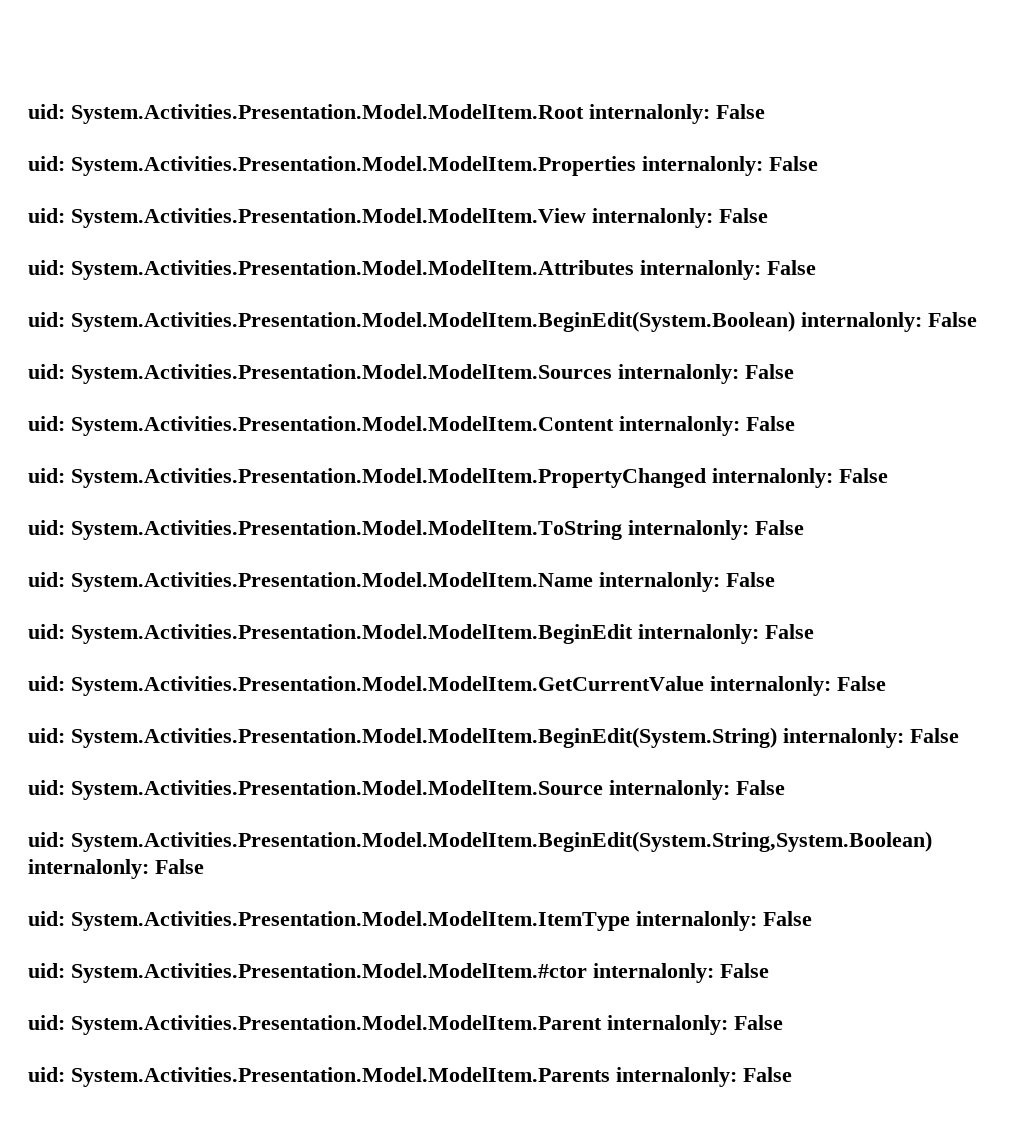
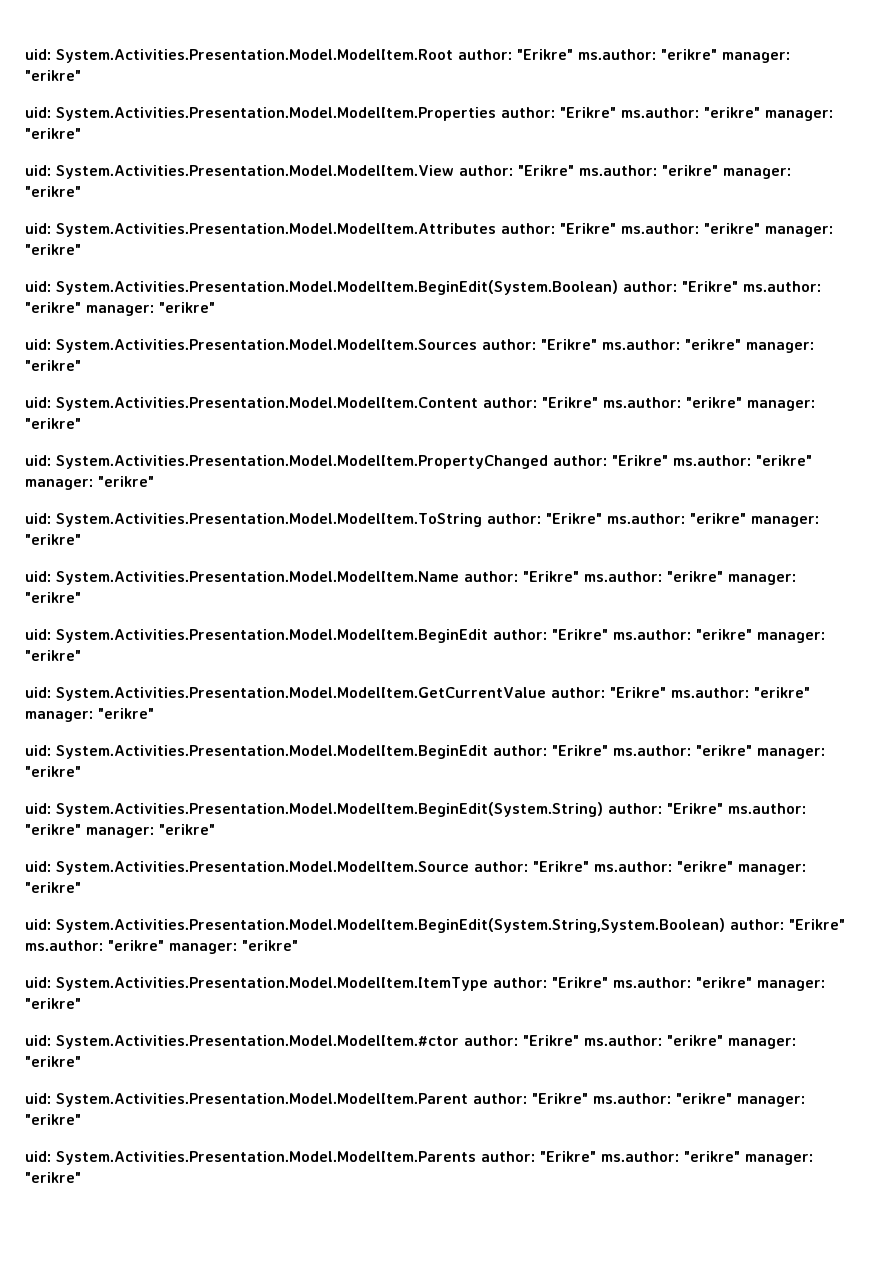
[589,104,765,124] [28,156,818,176] [28,208,768,228] [28,260,816,280] [28,311,977,332] [28,364,794,384] [28,416,795,436] [28,468,888,488] [28,520,804,540] [28,572,775,592] [28,624,814,644] [28,676,886,696] [28,727,959,748] [28,780,785,800] [28,831,932,852] [28,859,204,879] [28,911,812,931] [28,963,769,983] [28,1015,783,1035] [28,1067,792,1087] internalonly: False // uid: System.Activities.Presentation.Model.ModelItem.Properties internalonly: False // uid: System.Activities.Presentation.Model.ModelItem.View internalonly: False // uid: System.Activities.Presentation.Model.ModelItem.Attributes internalonly: False // uid: System.Activities.Presentation.Model.ModelItem.BeginEdit(System.Boolean) internalonly: False // uid: System.Activities.Presentation.Model.ModelItem.Sources internalonly: False // uid: System.Activities.Presentation.Model.ModelItem.Content internalonly: False // uid: System.Activities.Presentation.Model.ModelItem.PropertyChanged internalonly: False // uid: System.Activities.Presentation.Model.ModelItem.ToString internalonly: False // uid: System.Activities.Presentation.Model.ModelItem.Name internalonly: False // uid: System.Activities.Presentation.Model.ModelItem.BeginEdit internalonly: False // uid: System.Activities.Presentation.Model.ModelItem.GetCurrentValue internalonly: False // uid: System.Activities.Presentation.Model.ModelItem.BeginEdit(System.String) internalonly: False // uid: System.Activities.Presentation.Model.ModelItem.Source internalonly: False // uid: System.Activities.Presentation.Model.ModelItem.BeginEdit(System.String,System.Boolean) internalonly: False // uid: System.Activities.Presentation.Model.ModelItem.ItemType internalonly: False // uid: System.Activities.Presentation.Model.ModelItem.#ctor internalonly: False // uid: System.Activities.Presentation.Model.ModelItem.Parent internalonly: False // uid: System.Activities.Presentation.Model.ModelItem.Parents internalonly: False -> [458,49,790,63] [25,70,81,81] [25,107,833,121] [25,128,81,139] [25,165,791,179] [25,186,81,197] [25,223,833,237] [25,244,81,255] [25,280,821,295] [25,302,215,316] [25,339,814,353] [25,360,81,371] [25,397,815,411] [25,418,81,429] [25,455,812,469] [25,476,154,490] [25,513,819,527] [25,534,81,545] [25,571,796,585] [25,592,81,603] [25,629,825,643] [25,650,81,661] [25,687,810,701] [25,708,154,722] [25,745,825,759] [25,766,81,777] [25,802,806,817] [25,824,215,838] [25,861,806,875] [25,882,81,893] [25,918,845,933] [25,940,298,954] [25,977,825,991] [25,998,81,1009] [25,1035,796,1049] [25,1056,81,1067] [25,1093,805,1107] [25,1114,81,1125] [25,1151,813,1165] [25,1172,81,1183] author: "Erikre" ms.author: "erikre" manager: "erikre" // uid: System.Activities.Presentation.Model.ModelItem.Properties author: "Erikre" ms.author: "erikre" manager: "erikre" // uid: System.Activities.Presentation.Model.ModelItem.View author: "Erikre" ms.author: "erikre" manager: "erikre" // uid: System.Activities.Presentation.Model.ModelItem.Attributes author: "Erikre" ms.author: "erikre" manager: "erikre" // uid: System.Activities.Presentation.Model.ModelItem.BeginEdit(System.Boolean) author: "Erikre" ms.author: "erikre" manager: "erikre" // uid: System.Activities.Presentation.Model.ModelItem.Sources author: "Erikre" ms.author: "erikre" manager: "erikre" // uid: System.Activities.Presentation.Model.ModelItem.Content author: "Erikre" ms.author: "erikre" manager: "erikre" // uid: System.Activities.Presentation.Model.ModelItem.PropertyChanged author: "Erikre" ms.author: "erikre" manager: "erikre" // uid: System.Activities.Presentation.Model.ModelItem.ToString author: "Erikre" ms.author: "erikre" manager: "erikre" // uid: System.Activities.Presentation.Model.ModelItem.Name author: "Erikre" ms.author: "erikre" manager: "erikre" // uid: System.Activities.Presentation.Model.ModelItem.BeginEdit author: "Erikre" ms.author: "erikre" manager: "erikre" // uid: System.Activities.Presentation.Model.ModelItem.GetCurrentValue author: "Erikre" ms.author: "erikre" manager: "erikre" // uid: System.Activities.Presentation.Model.ModelItem.BeginEdit author: "Erikre" ms.author: "erikre" manager: "erikre" // uid: System.Activities.Presentation.Model.ModelItem.BeginEdit(System.String) author: "Erikre" ms.author: "erikre" manager: "erikre" // uid: System.Activities.Presentation.Model.ModelItem.Source author: "Erikre" ms.author: "erikre" manager: "erikre" // uid: System.Activities.Presentation.Model.ModelItem.BeginEdit(System.String,System.Boolean) author: "Erikre" ms.author: "erikre" manager: "erikre" // uid: System.Activities.Presentation.Model.ModelItem.ItemType author: "Erikre" ms.author: "erikre" manager: "erikre" // uid: System.Activities.Presentation.Model.ModelItem.#ctor author: "Erikre" ms.author: "erikre" manager: "erikre" // uid: System.Activities.Presentation.Model.ModelItem.Parent author: "Erikre" ms.author: "erikre" manager: "erikre" // uid: System.Activities.Presentation.Model.ModelItem.Parents author: "Erikre" ms.author: "erikre" manager: "erikre"

